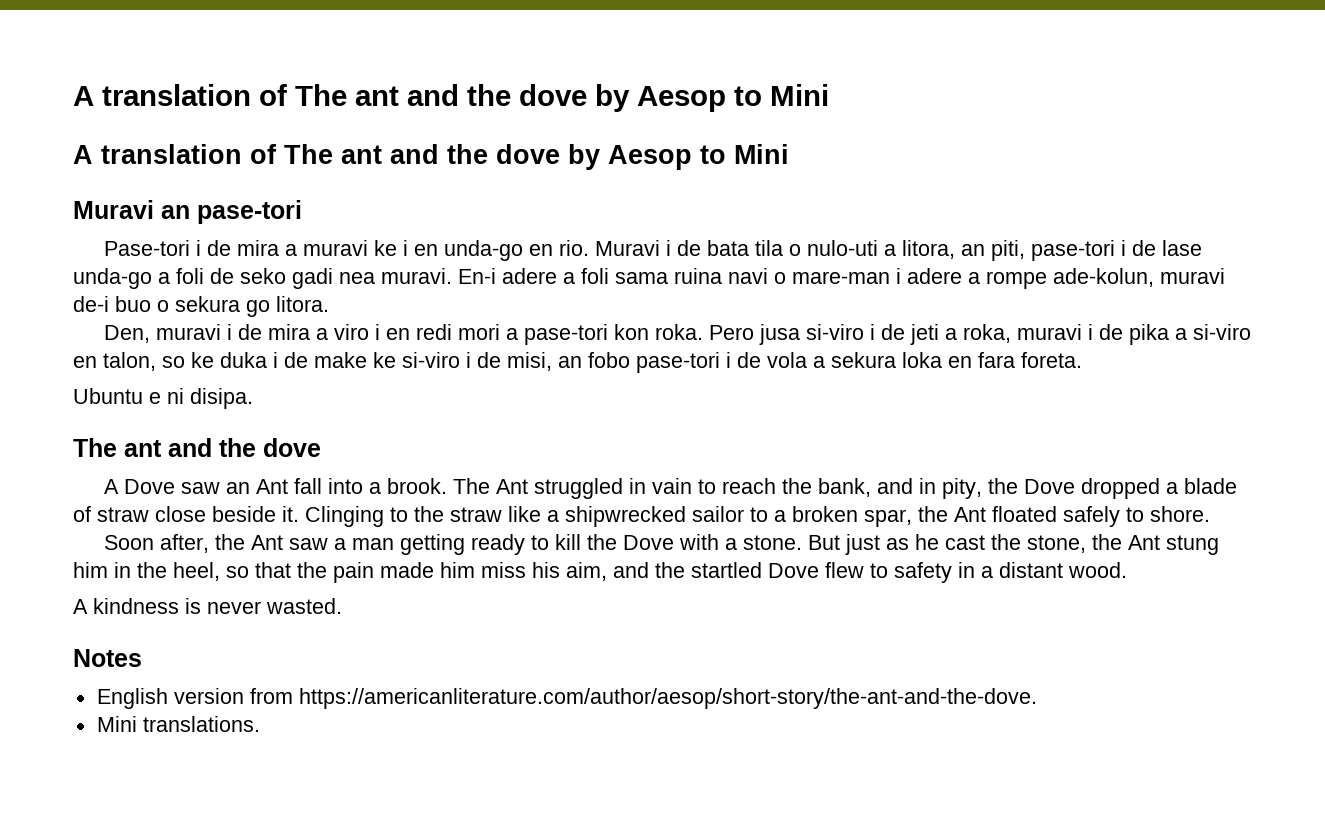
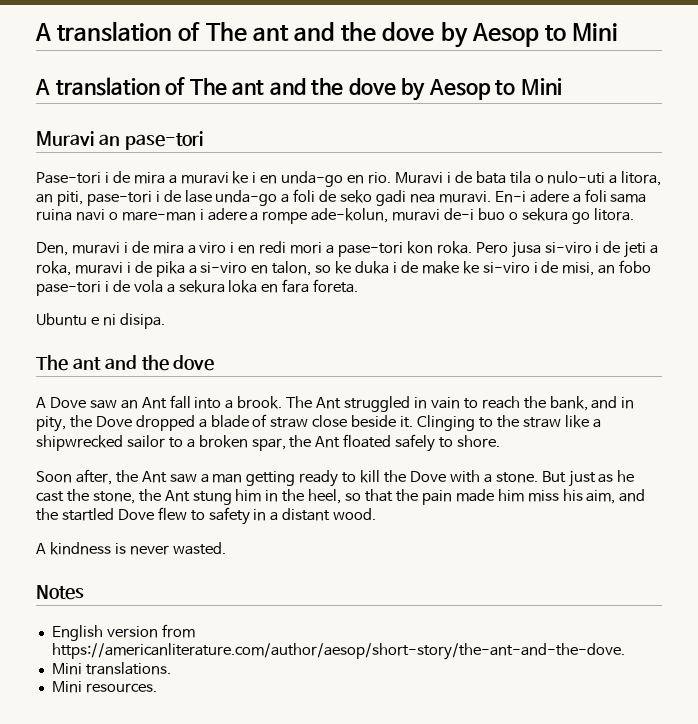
(260, 724) none -> [51,681,157,693] // Mini resources.

